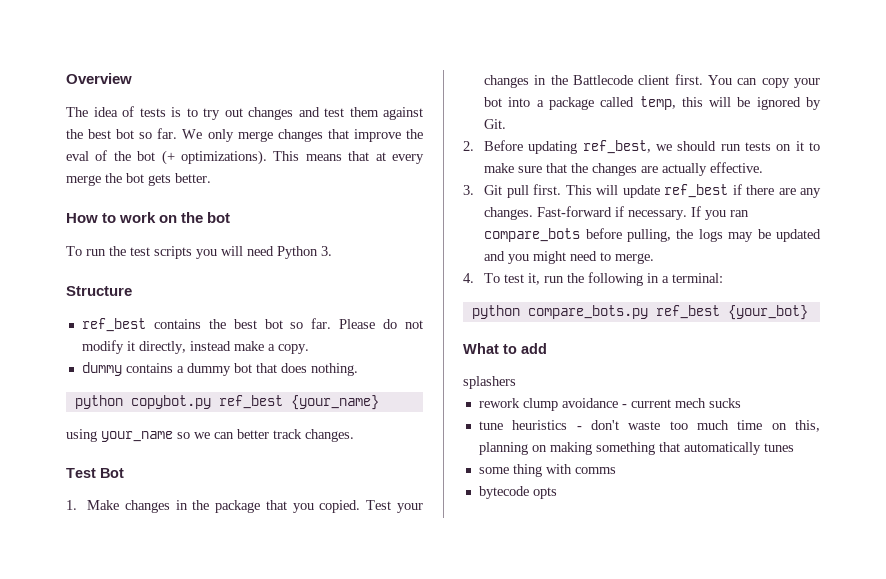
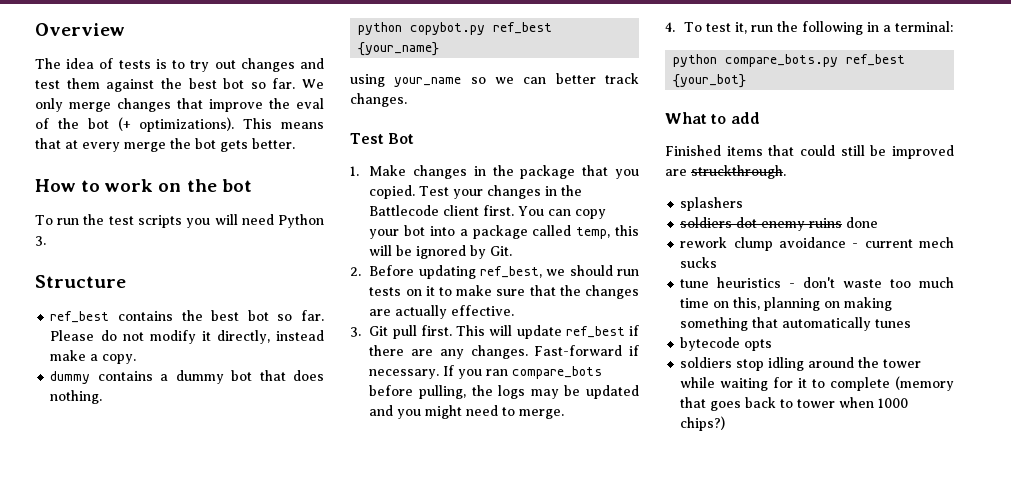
[463,376,516,389] splashers -> [665,145,954,159] [665,165,786,179] [680,197,744,211] [680,217,879,231] Finished items that could still be improved are struckthrough. // splashers // soldiers dot enemy ruins done
[478,464,616,477] [478,486,557,499] some thing with comms // bytecode opts -> [680,337,773,351] [680,357,922,371] [680,376,954,391] [680,397,909,411] [680,416,726,431] bytecode opts // soldiers stop idling around the tower while waiting for it to complete (memory that goes back to tower when 1000 chips?)

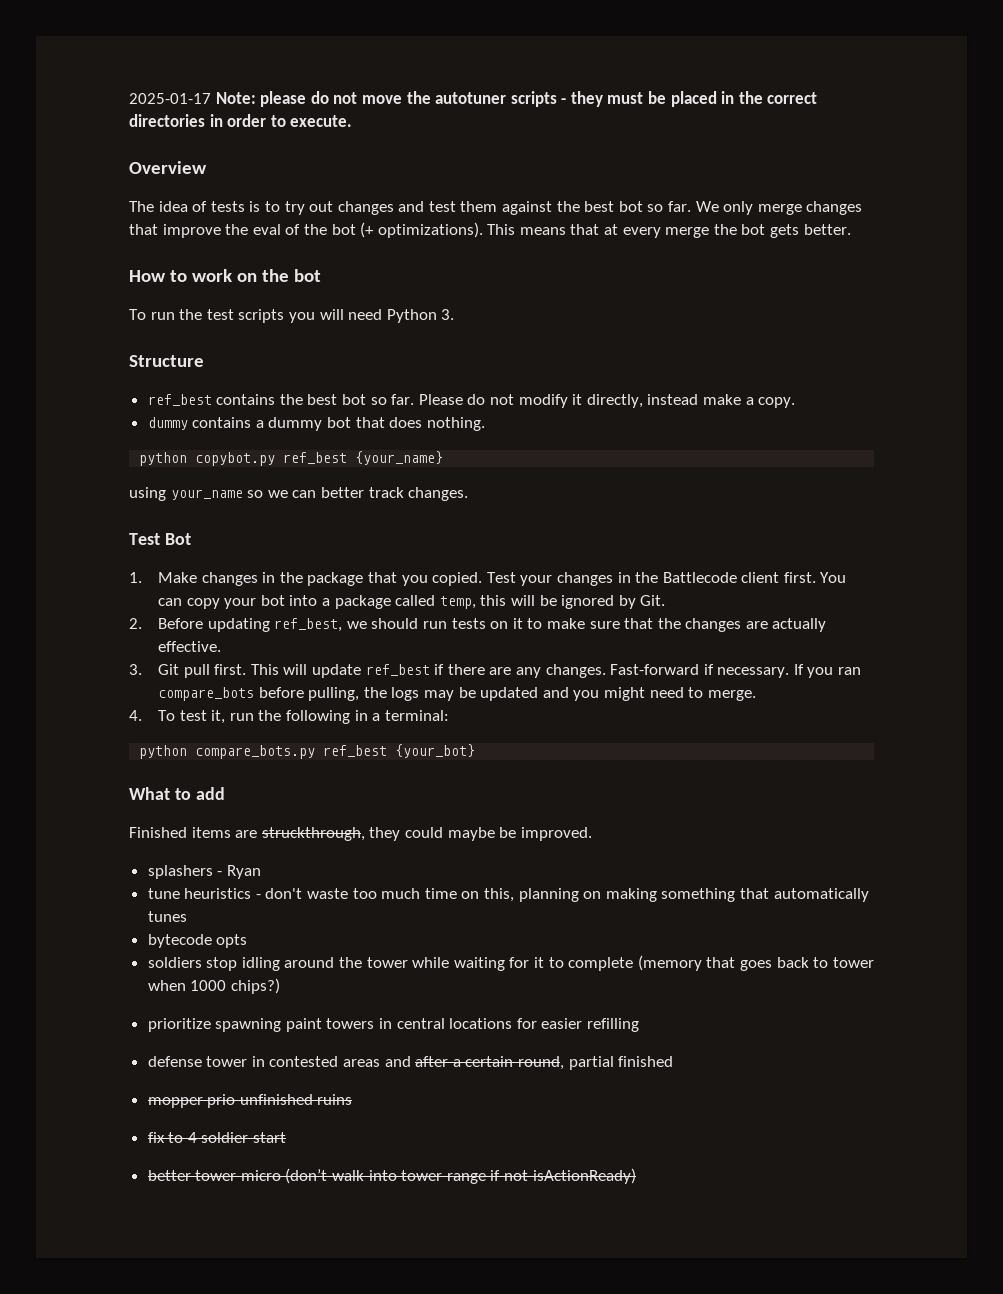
(35, 29) none -> [129,91,818,107] [129,114,353,127] 2025-01-17 Note: please do not move the autotuner scripts - they must be placed in the correct directories in order to execute. //
[768,145,954,159] [665,165,786,179] [680,197,744,211] [680,217,879,231] [680,237,954,251] [680,257,718,268] that could still be improved are struckthrough. // splashers // soldiers dot enemy ruins done // rework clump avoidance - current mech sucks -> [235,827,592,841] [147,865,261,879] are struckthrough, they could maybe be improved. // splashers - Ryan
(726, 423) none -> [147,1018,640,1032] [147,1056,674,1070] [147,1094,353,1108] [147,1132,287,1143] [147,1168,636,1184] // prioritize spawning paint towers in central locations for easier refilling // defense tower in contested areas and after a certain round, partial finished // mopper prio unfinished ruins // fix to 4 soldier start // better tower micro (don’t walk into tower range if not isActionReady)

